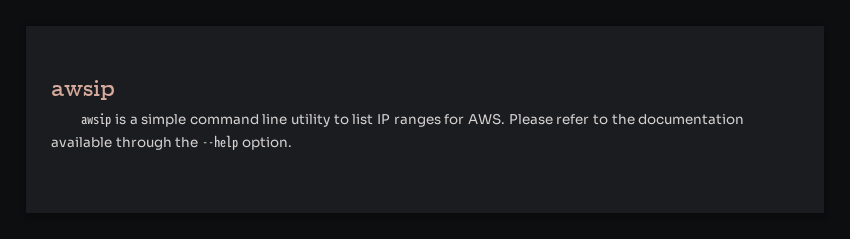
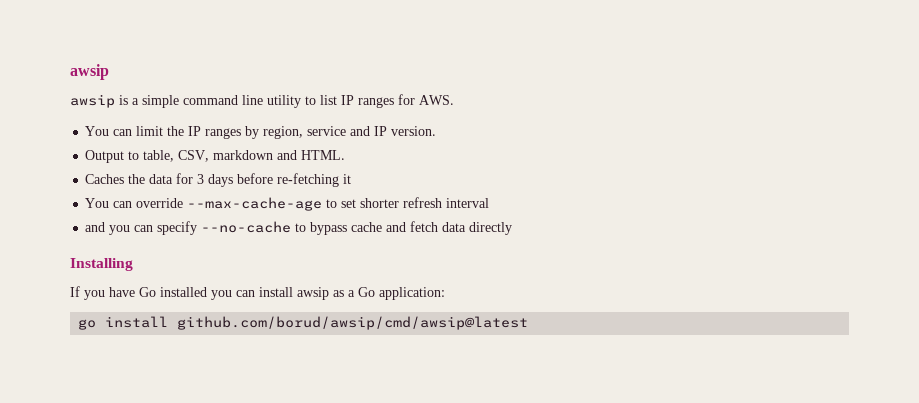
[508,114,745,125] [51,135,292,150] Please refer to the documentation available through the --help option. -> [85,126,437,139] [85,150,346,163] [85,173,352,187] [85,197,490,211] [85,221,513,235] [70,258,133,271] [70,286,445,300] [78,316,529,330] // You can limit the IP ranges by region, service and IP version. // Output to table, CSV, markdown and HTML. // Caches the data for 3 days before re-fetching it // You can override --max-cache-age to set shorter refresh interval // and you can specify --no-cache to bypass cache and fetch data directly // Installing // If you have Go installed you can install awsip as a Go application: // go install github.com/borud/awsip/cmd/awsip@latest

